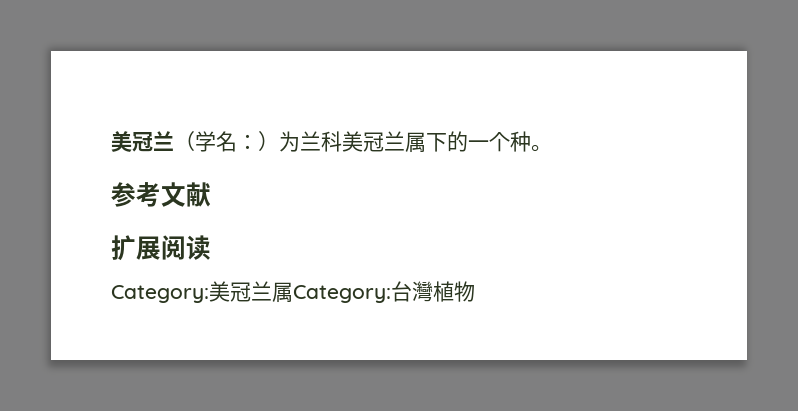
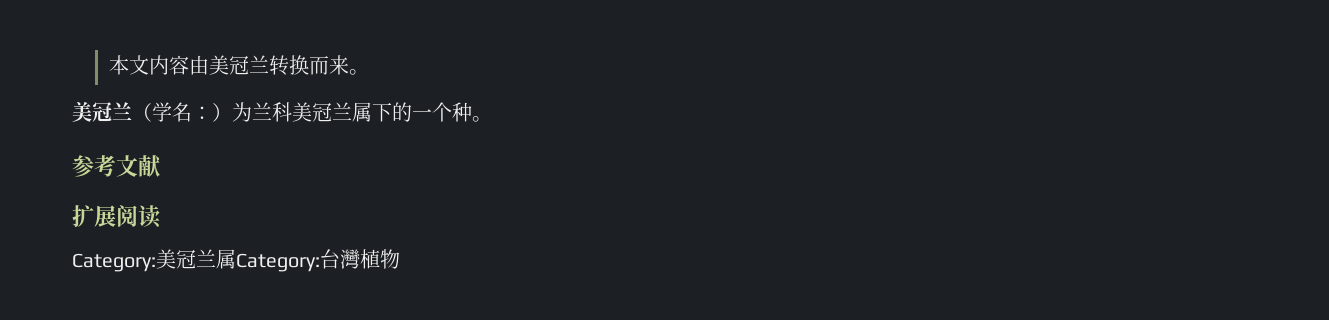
(111, 141) none -> [109,55,370,76] 本文内容由美冠兰转换而来。 //

